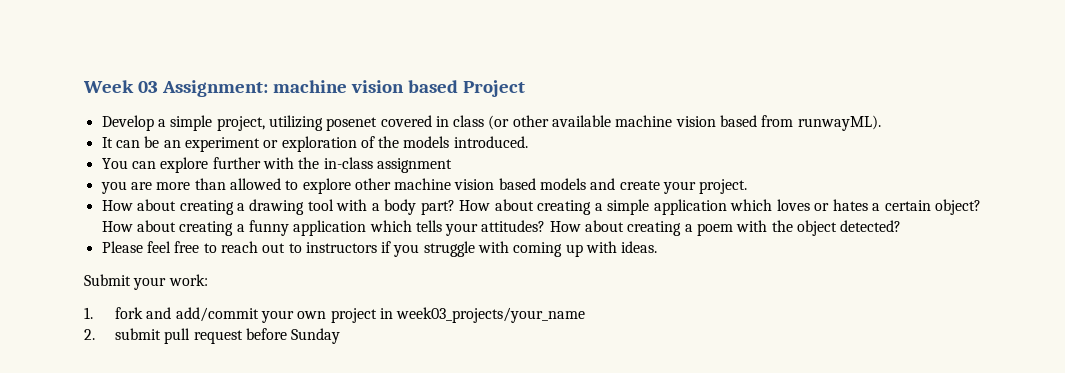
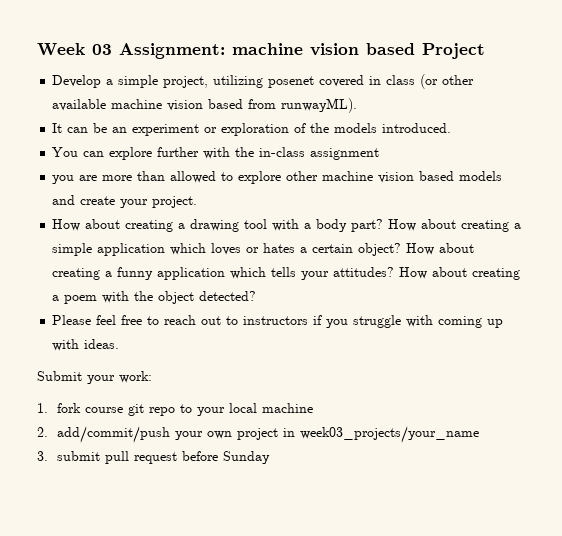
[146,307,259,322] and add/commit -> [84,403,313,416] [37,426,170,443] course git repo to your local machine // 2. add/commit/push
[84,329,95,340] 2. -> [37,451,48,461] 3.

